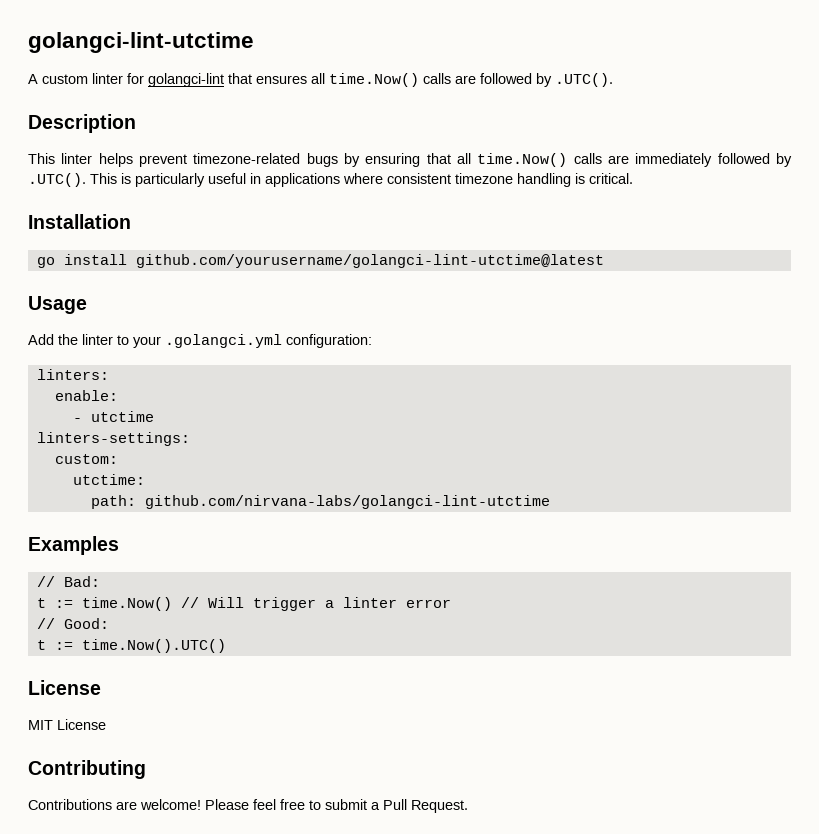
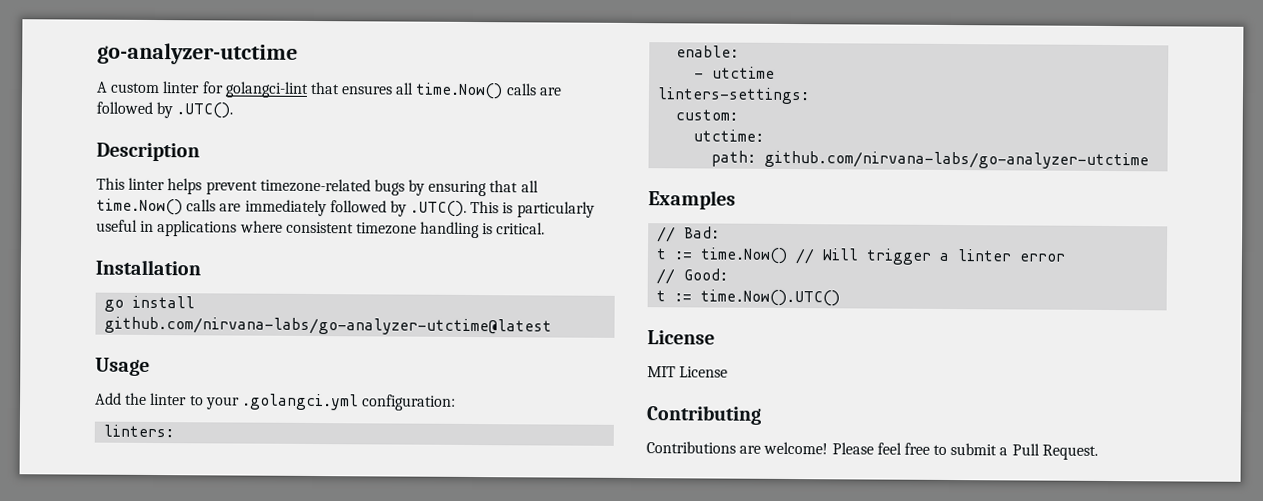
[28,32,254,53] golangci-lint-utctime -> [97,42,298,65] go-analyzer-utctime
[135,254,604,268] github.com/yourusername/golangci-lint-utctime@latest -> [104,316,553,336] github.com/nirvana-labs/go-analyzer-utctime@latest
[144,495,550,509] github.com/nirvana-labs/golangci-lint-utctime -> [764,150,1150,170] github.com/nirvana-labs/go-analyzer-utctime

